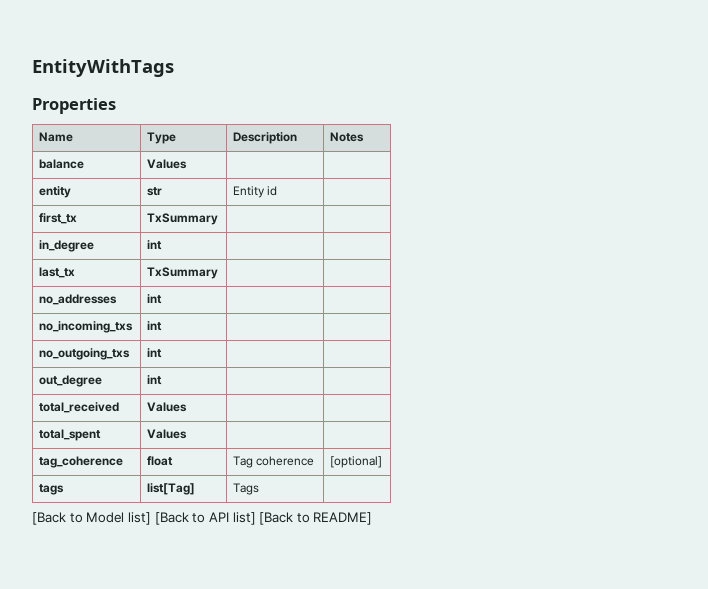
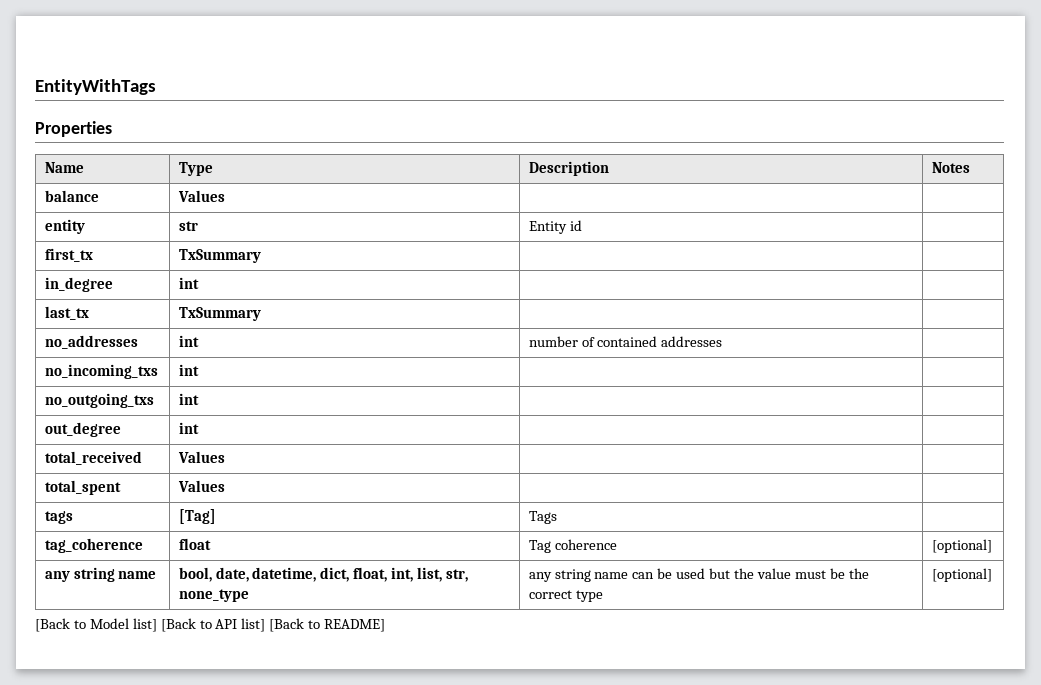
(163, 299) none -> [528,336,723,347] number of contained addresses
(188, 434) none -> [44,511,73,524] [178,509,216,524] [528,511,557,524] // tags | [Tag] | Tags |
[39,484,65,495] [147,483,196,495] [233,483,260,495] tags | list[Tag] | Tags | -> [44,567,157,582] [178,567,469,582] [178,589,249,602] [528,568,869,582] [528,590,603,602] [931,568,992,582] any string name | bool, date, datetime, dict, float, int, list, str, none_type | any string name can be used but the value must be the correct type | [optional]

